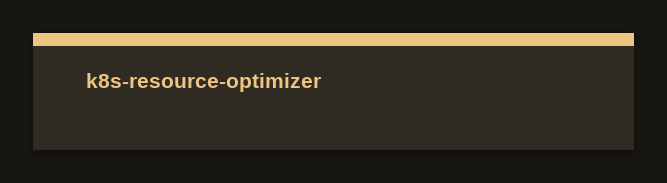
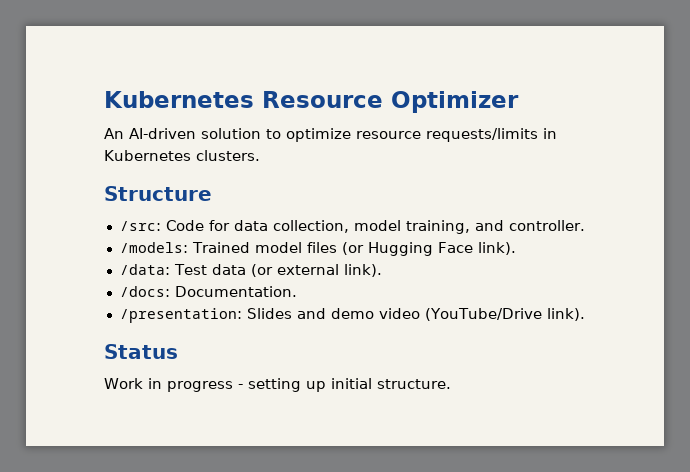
[86,73,321,92] k8s-resource-optimizer -> [104,91,519,113] [104,128,557,142] [104,150,260,161] [104,186,212,201] [119,220,585,234] [119,242,516,256] [119,264,382,277] [119,286,297,297] [119,308,585,323] [104,344,178,359] [104,378,451,392] Kubernetes Resource Optimizer // An AI-driven solution to optimize resource requests/limits in Kubernetes clusters. // Structure // /src: Code for data collection, model training, and controller. // /models: Trained model files (or Hugging Face link). // /data: Test data (or external link). // /docs: Documentation. // /presentation: Slides and demo video (YouTube/Drive link). // Status // Work in progress - setting up initial structure.

